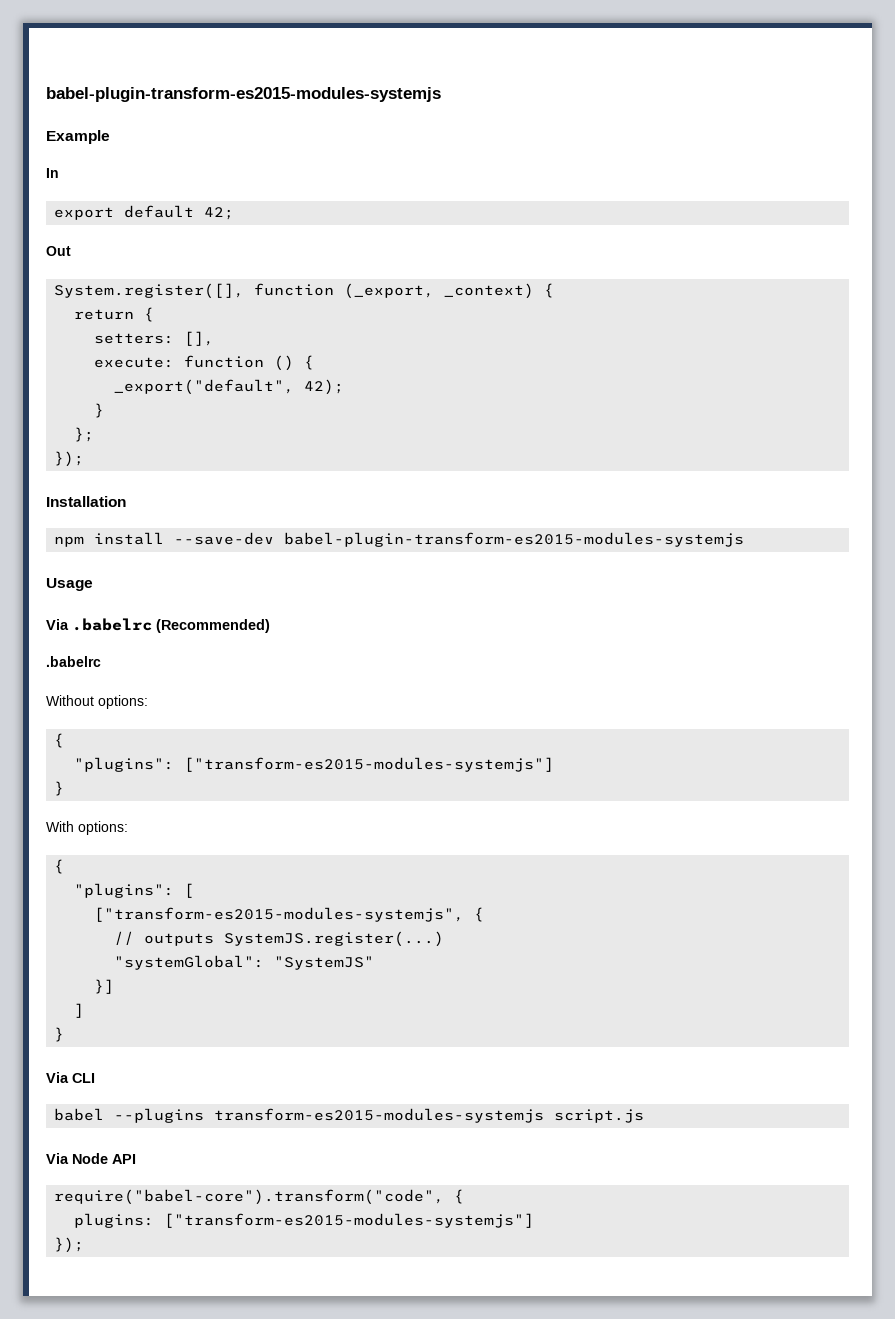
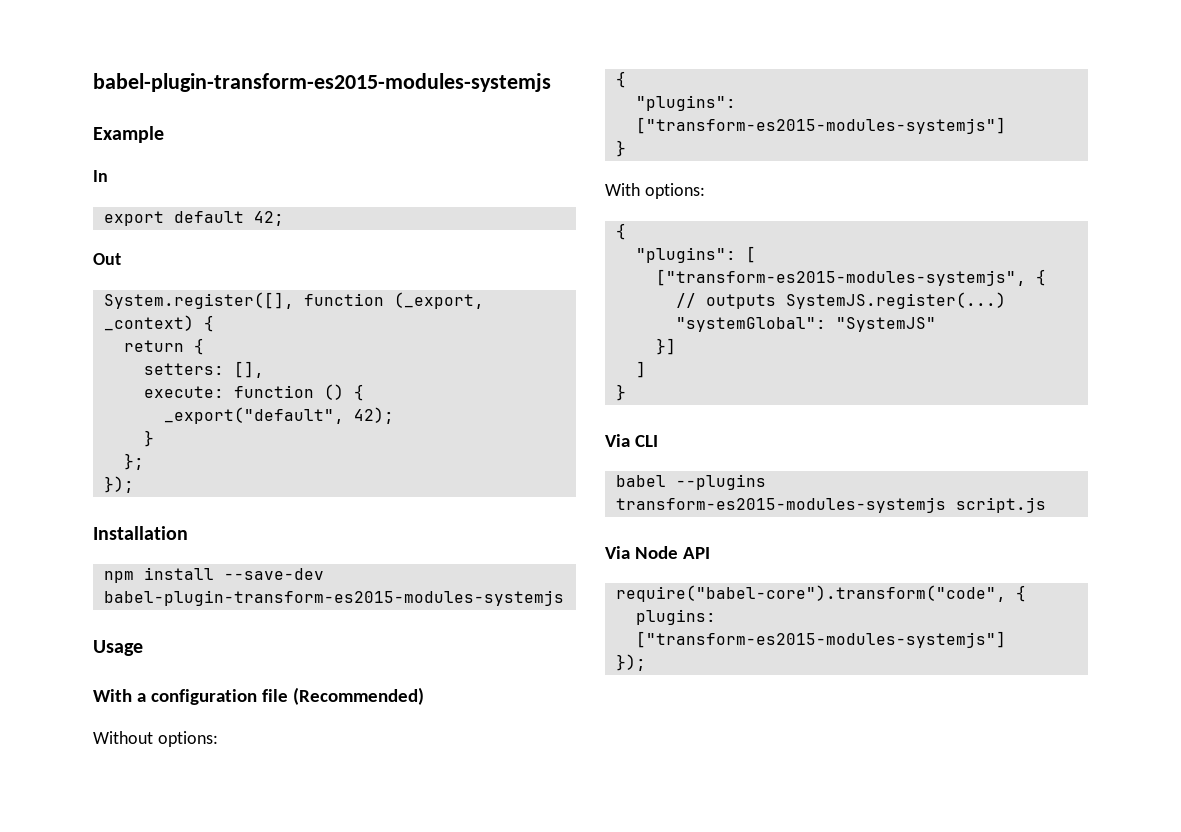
[46,618,152,631] Via .babelrc -> [93,689,288,705] With a configuration file
[46,656,101,667] // .babelrc -> (424, 696) none

